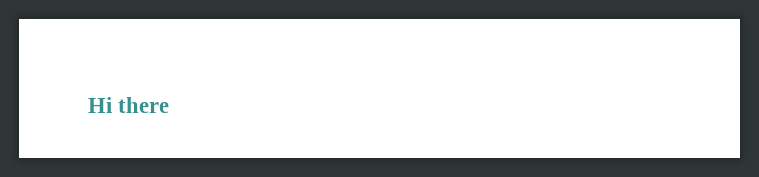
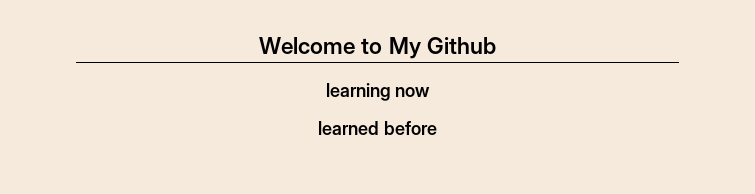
[88,97,170,113] Hi there -> [259,37,496,59] [325,83,431,101] [318,121,437,135] Welcome to My Github // learning now // learned before

